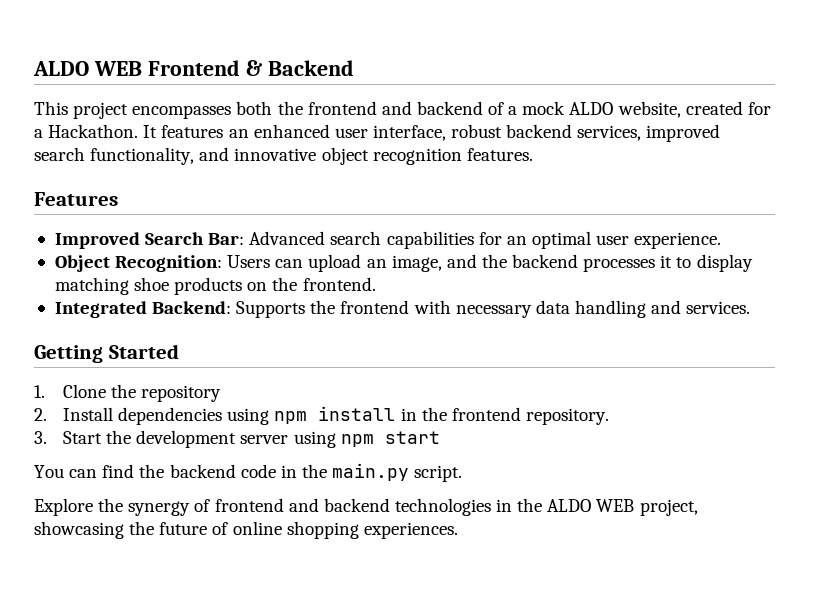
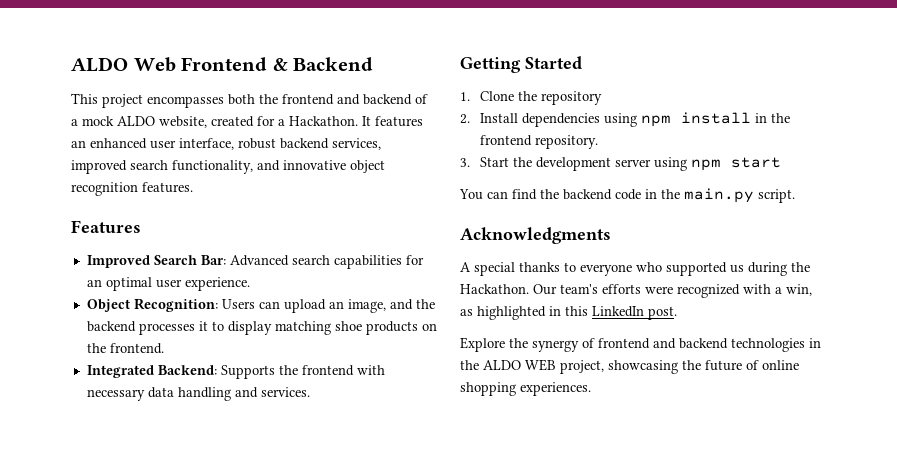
[33,61,142,76] ALDO WEB -> [71,57,176,72] ALDO Web
(463, 473) none -> [460,227,611,244] [460,262,810,276] [460,284,812,298] [460,306,677,320] // Acknowledgments // A special thanks to everyone who supported us during the Hackathon. Our team's efforts were recognized with a win, as highlighted in this LinkedIn post.

